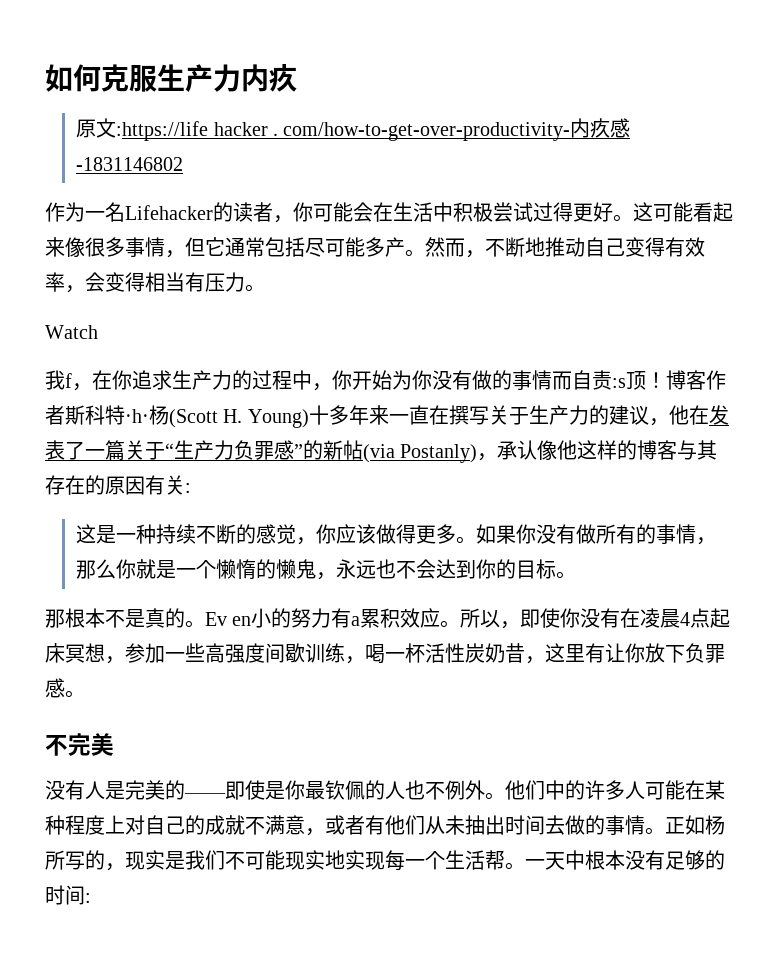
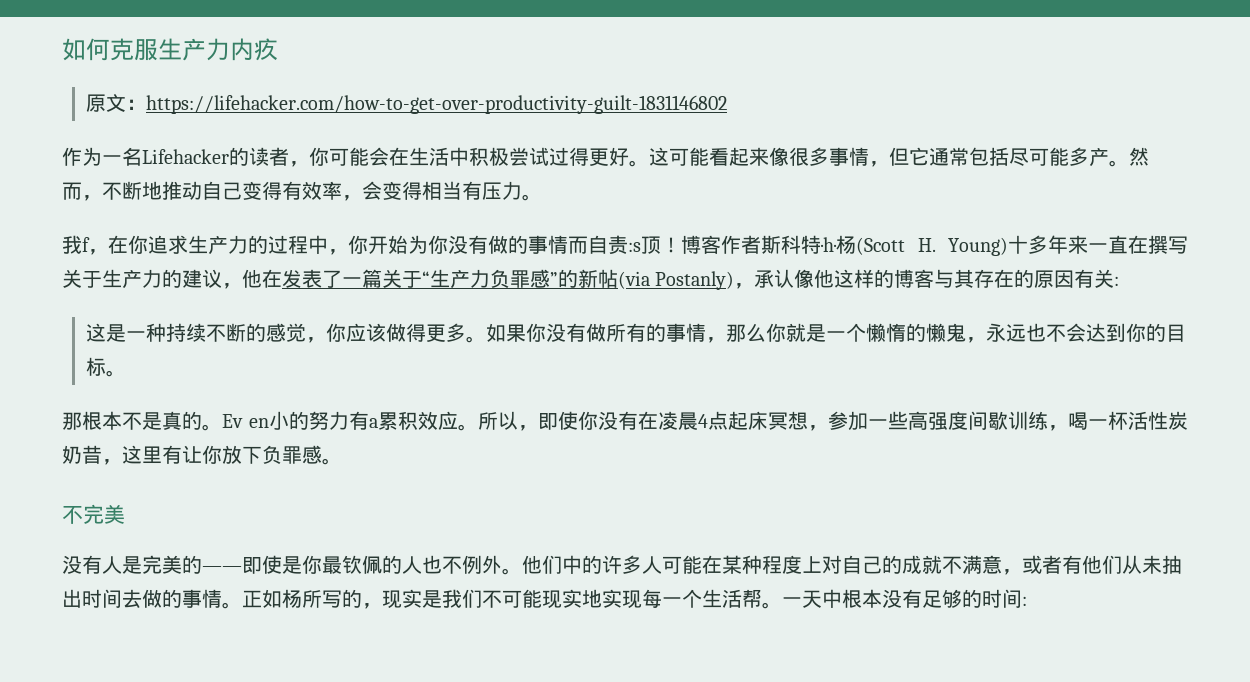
[116,118,631,141] [76,157,184,171] :https://life hacker . com/how-to-get-over-productivity-内疚感-1831146802 -> [125,95,727,114] ：https://lifehacker.com/how-to-get-over-productivity-guilt-1831146802
[45,325,98,339] // Watch -> (542, 197) none

